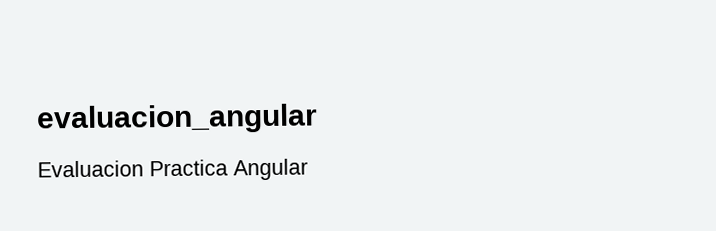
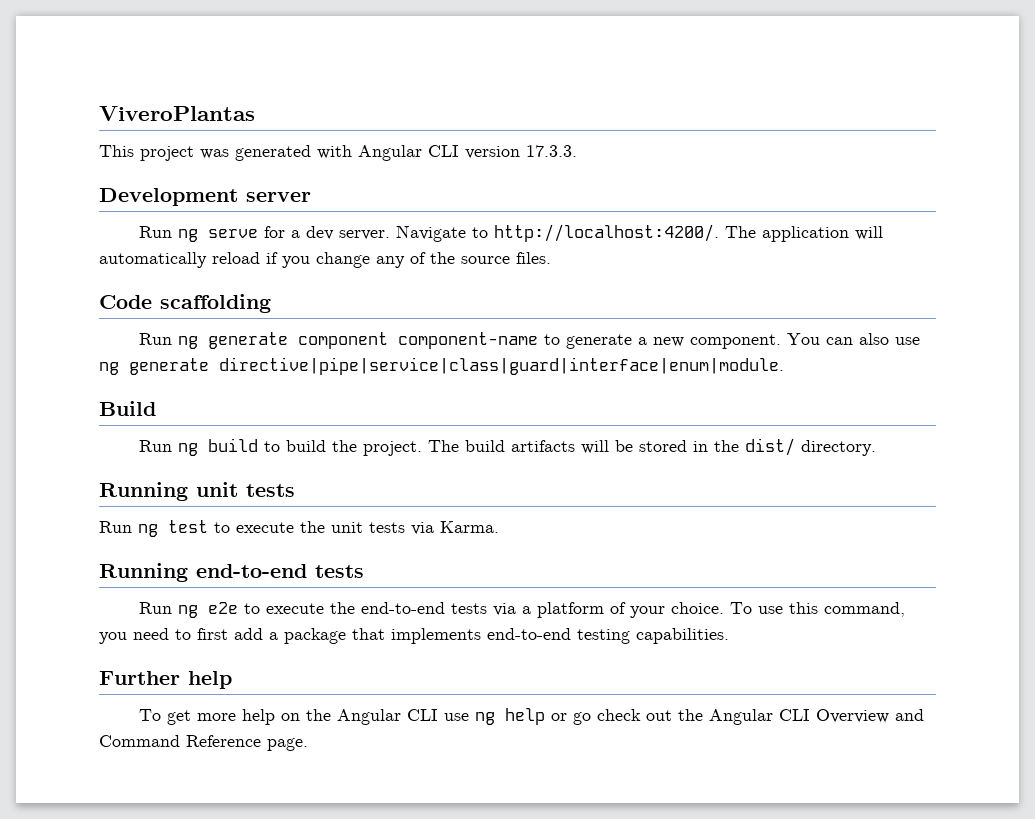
[36,103,318,135] [37,158,308,181] evaluacion_angular // Evaluacion Practica Angular -> [99,106,255,121] [99,145,577,161] [99,188,311,206] [139,224,884,242] [99,252,551,268] [99,294,271,313] [139,332,921,349] [99,357,784,375] [99,401,156,416] [139,438,877,456] [99,482,295,501] [99,520,499,537] [99,563,364,582] [139,602,906,618] [99,628,729,644] [99,671,232,689] [139,708,925,725] [99,735,308,751] ViveroPlantas // This project was generated with Angular CLI version 17.3.3. // Development server // Run ng serve for a dev server. Navigate to http://localhost:4200/. The application will automatically reload if you change any of the source files. // Code scaffolding // Run ng generate component component-name to generate a new component. You can also use ng generate directive|pipe|service|class|guard|interface|enum|module. // Build // Run ng build to build the project. The build artifacts will be stored in the dist/ directory. // Running unit tests // Run ng test to execute the unit tests via Karma. // Running end-to-end tests // Run ng e2e to execute the end-to-end tests via a platform of your choice. To use this command, you need to first add a package that implements end-to-end testing capabilities. // Further help // To get more help on the Angular CLI use ng help or go check out the Angular CLI Overview and Command Reference page.

